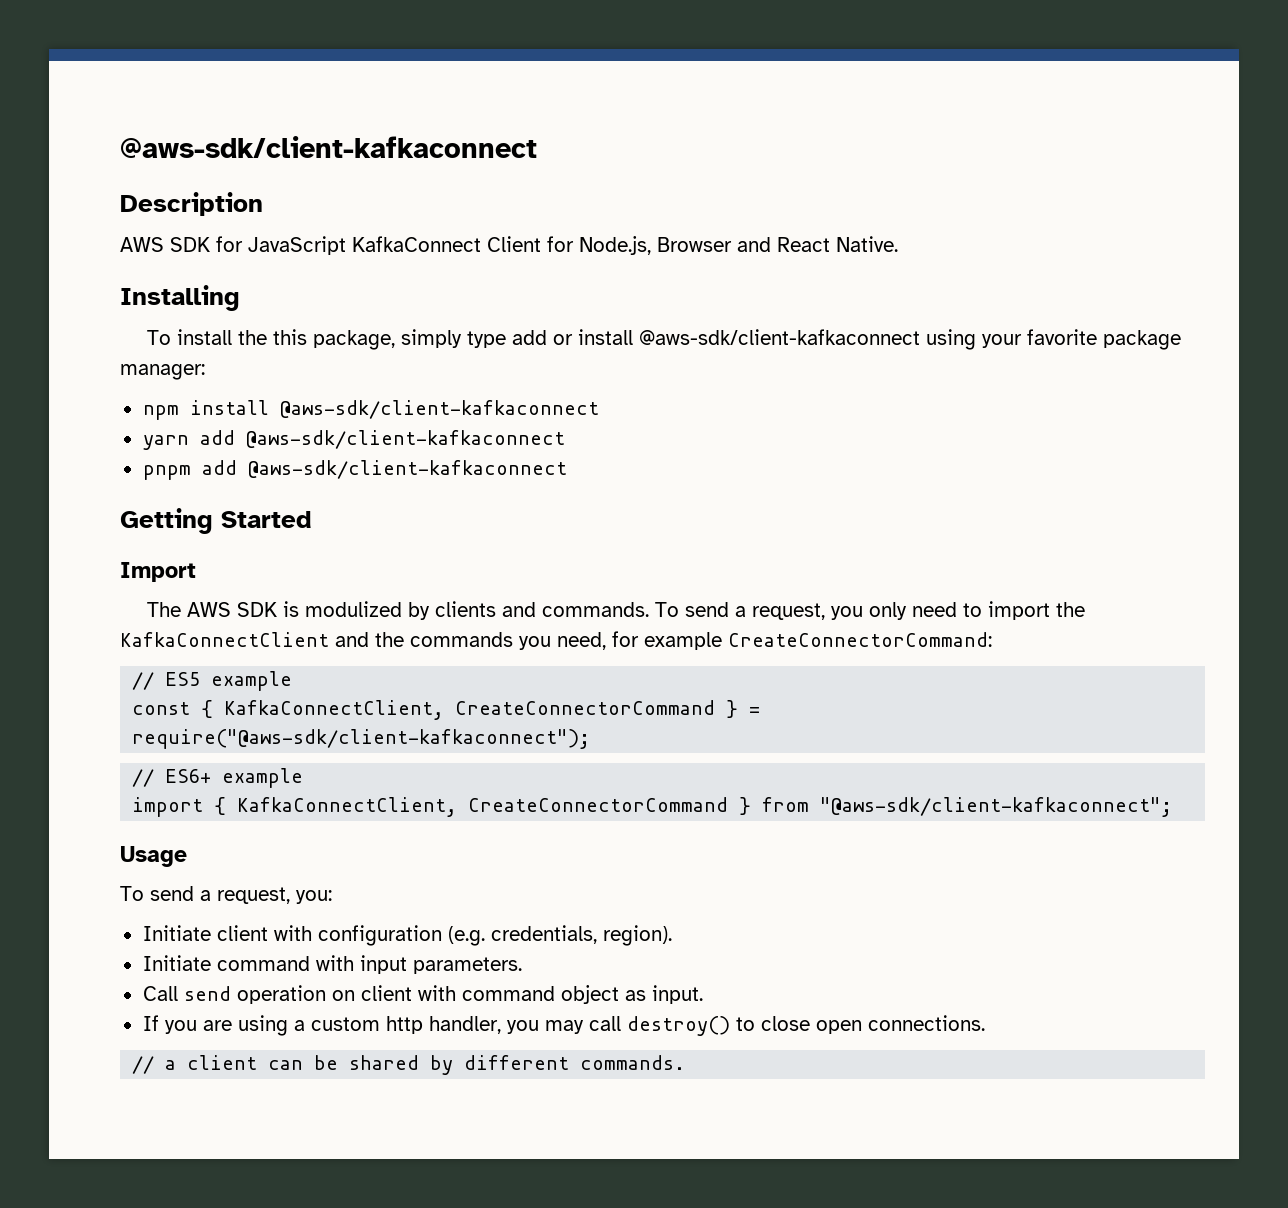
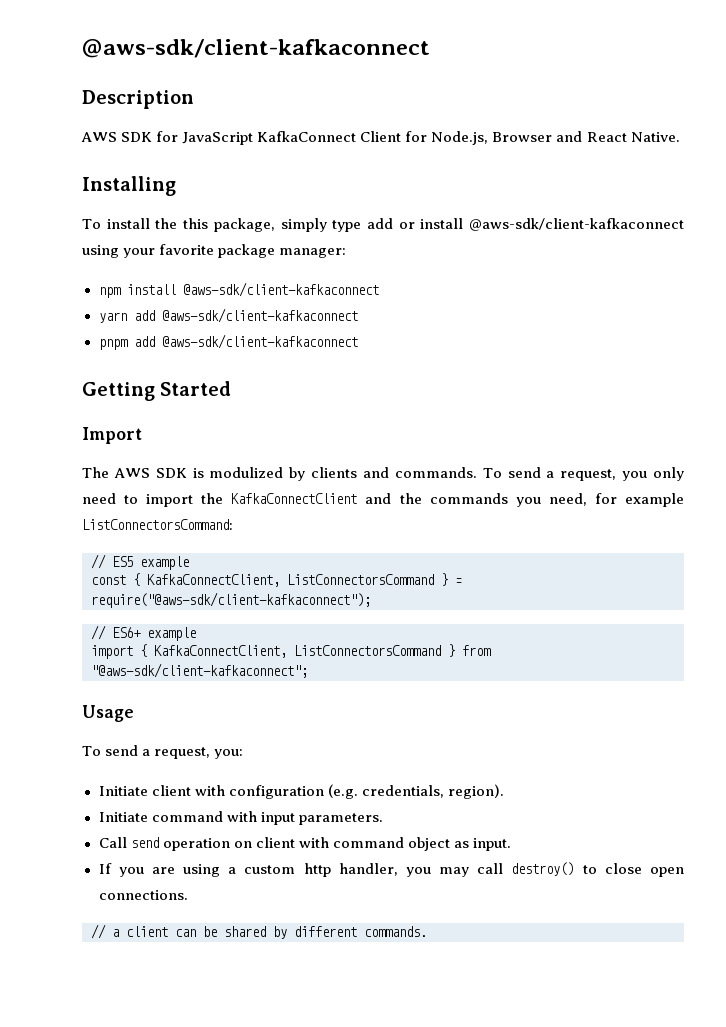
[728,632,992,647] CreateConnectorCommand: -> [82,519,233,530] ListConnectorsCommand:
[455,700,716,715] CreateConnectorCommand -> [287,574,434,585] ListConnectorsCommand
[468,797,729,812] CreateConnectorCommand -> [294,645,441,656] ListConnectorsCommand

